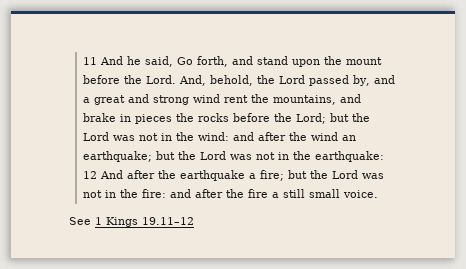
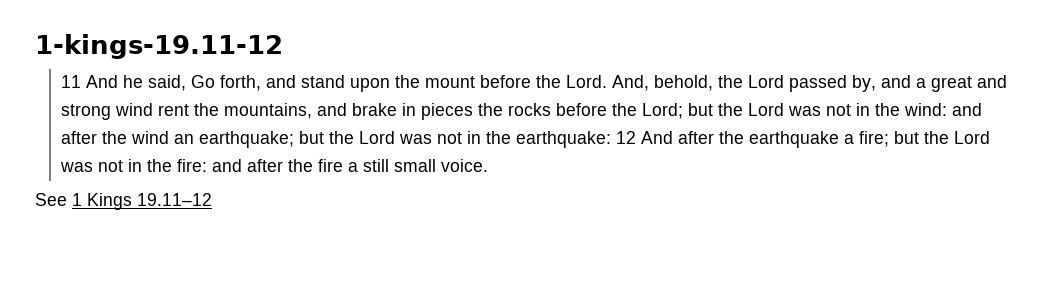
(82, 61) none -> [35,34,283,59] 1-kings-19.11-12 //

